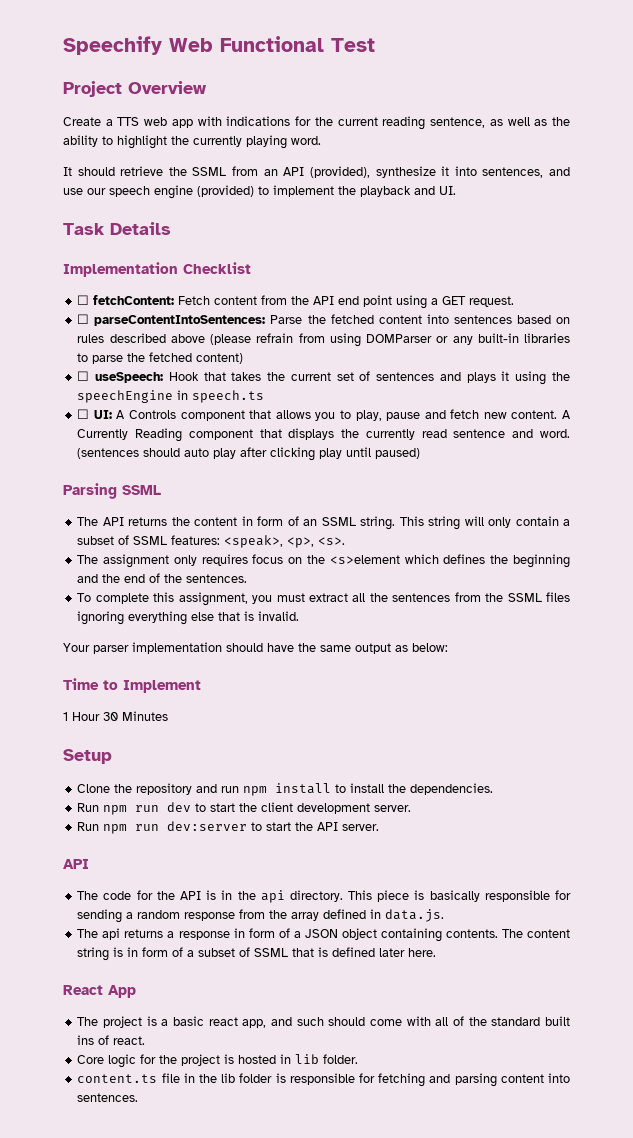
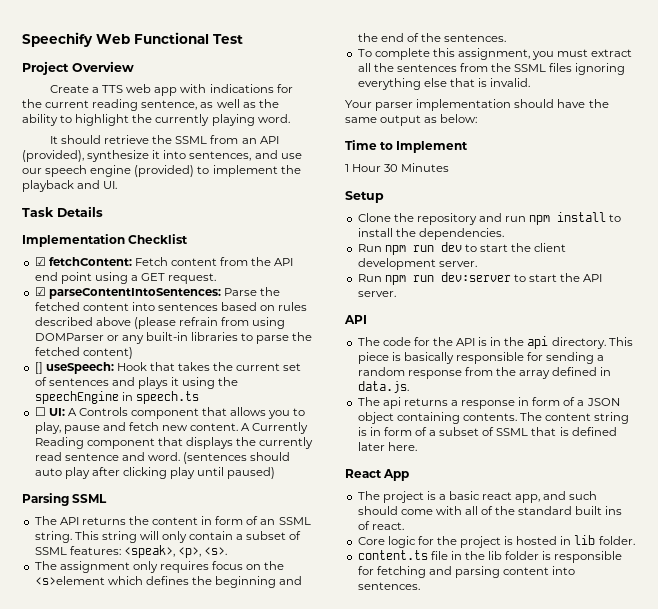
[77,295,90,305] ☐ -> [34,257,46,266] ☑
[77,314,90,324] ☐ -> [34,287,46,296] ☑
[77,371,90,381] ☐ -> [34,362,43,374] []

